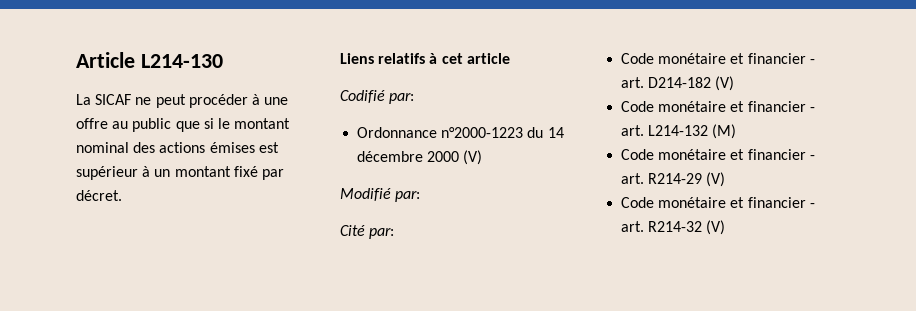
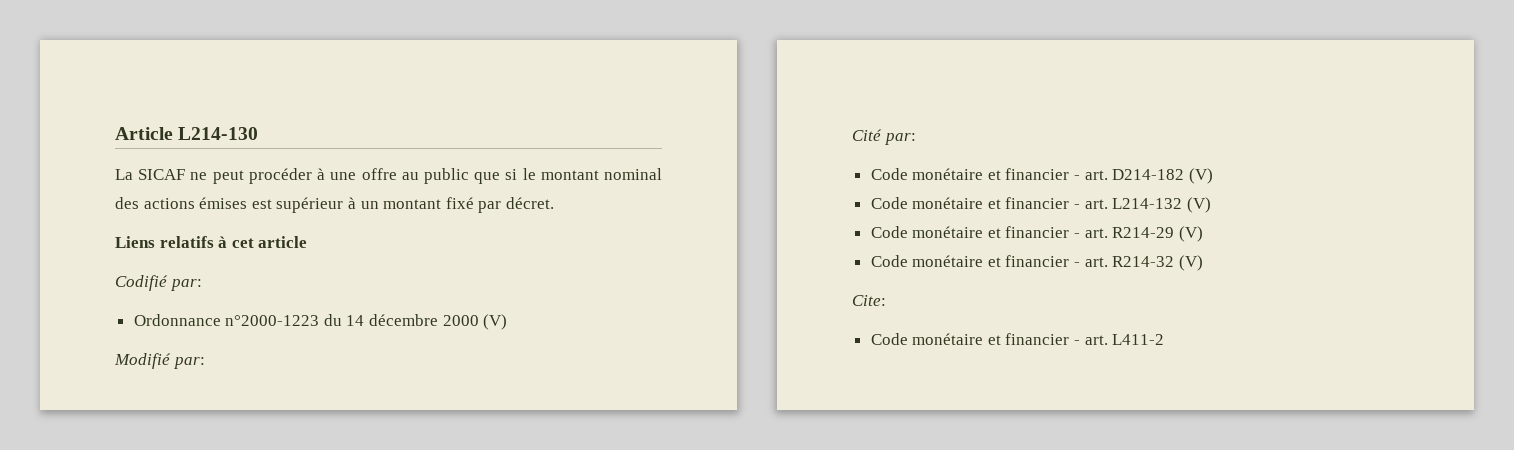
[712,124,737,139] (M) -> [1186,197,1211,213] (V)
(726, 227) none -> [852,295,886,306] [870,333,1165,345] // Cite: // Code monétaire et financier - art. L411-2

